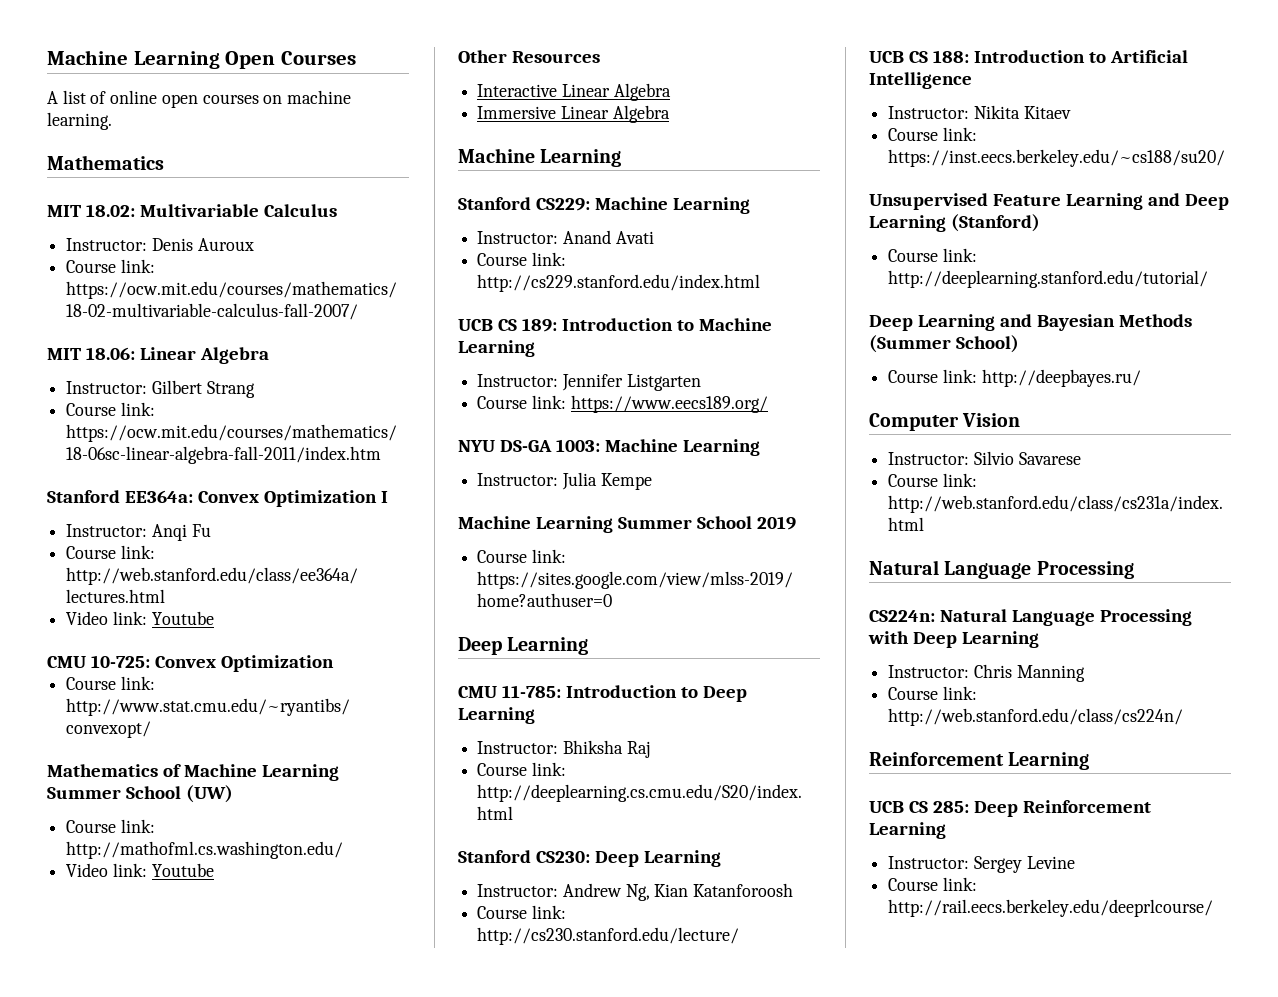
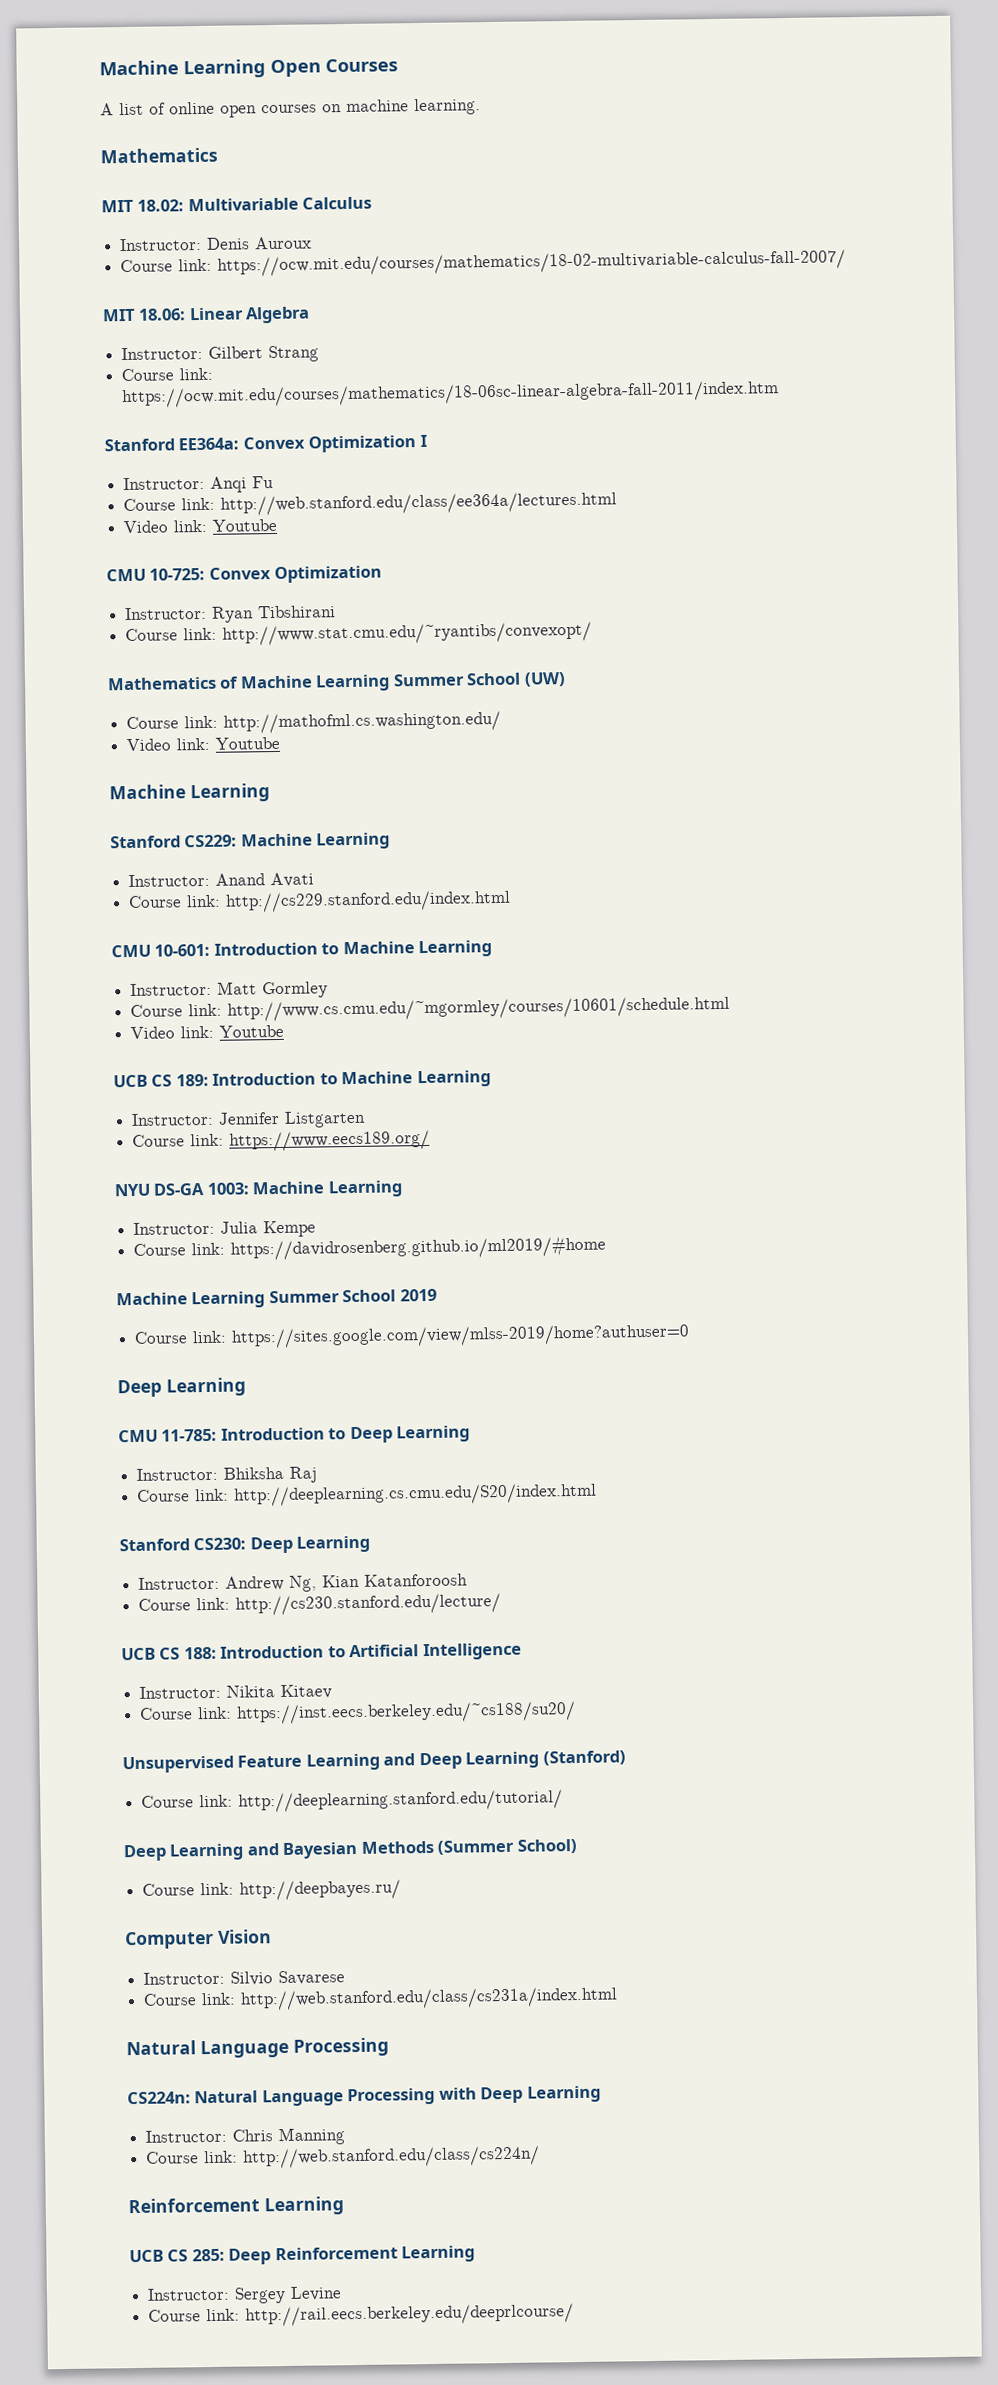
(334, 663) none -> [125,605,337,623] // Instructor: Ryan Tibshirani
[458,50,600,63] [477,83,671,101] [477,105,670,123] // Other Resources // Interactive Linear Algebra // Immersive Linear Algebra -> (281, 743) none
(761, 283) none -> [111,940,493,958] [130,981,329,999] [130,995,731,1022] [130,1024,285,1039] // CMU 10-601: Introduction to Machine Learning // Instructor: Matt Gormley // Course link: http://www.cs.cmu.edu/~mgormley/courses/10601/schedule.html // Video link: Youtube
(652, 481) none -> [133,1235,607,1261] // Course link: https://davidrosenberg.github.io/ml2019/#home

